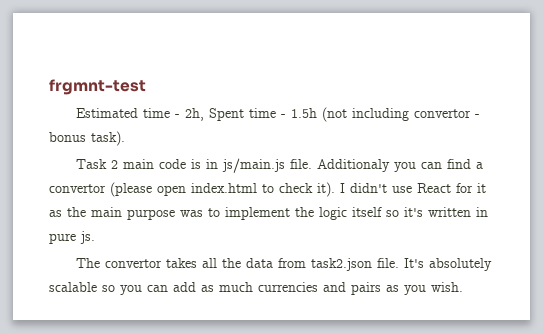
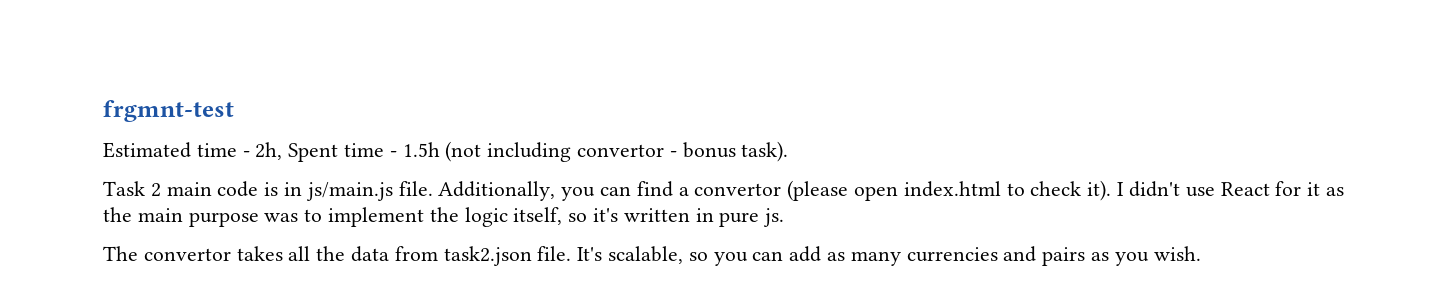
[317,159,391,172] Additionaly -> [438,181,556,201] Additionally,
[352,207,382,217] itself -> [513,207,563,225] itself,
[429,258,493,271] [49,282,97,292] absolutely scalable -> [608,246,684,264] scalable,
[219,282,253,292] much -> [850,251,901,266] many

